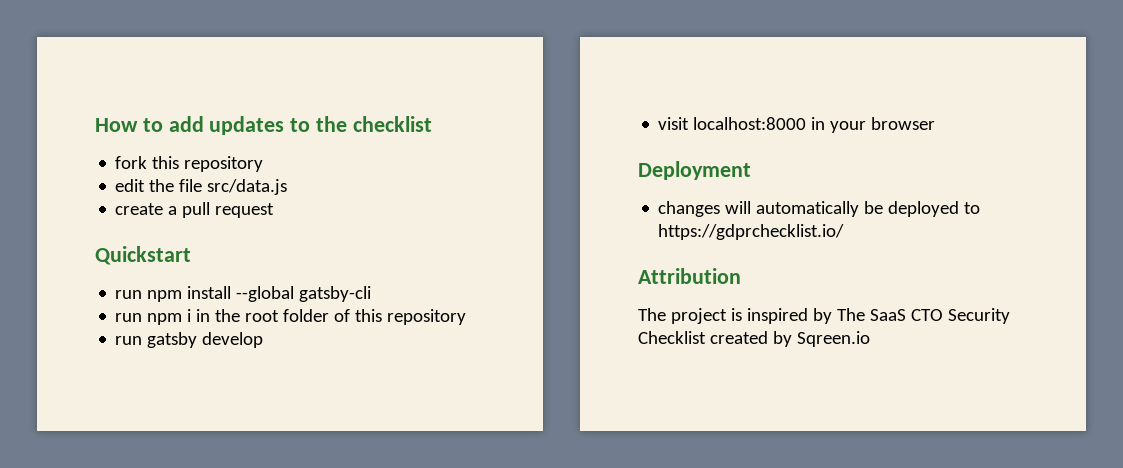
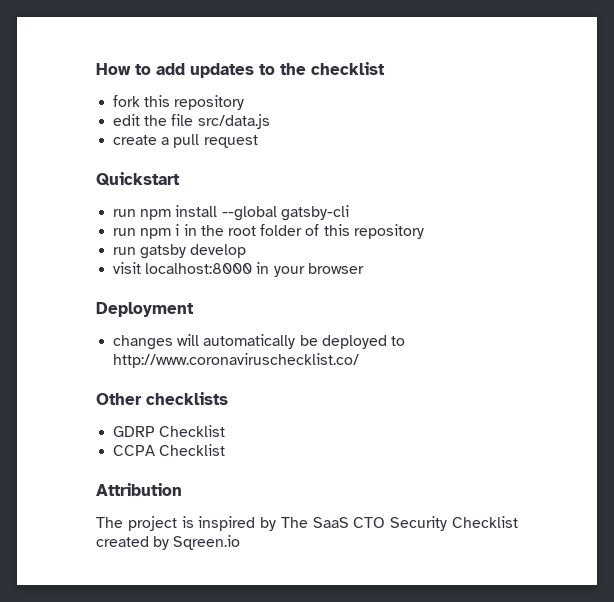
[658,224,845,240] https://gdprchecklist.io/ -> [113,353,360,368] [96,392,228,405] [113,425,226,437] [113,444,226,456] http://www.coronaviruschecklist.co/ // Other checklists // GDRP Checklist // CCPA Checklist

